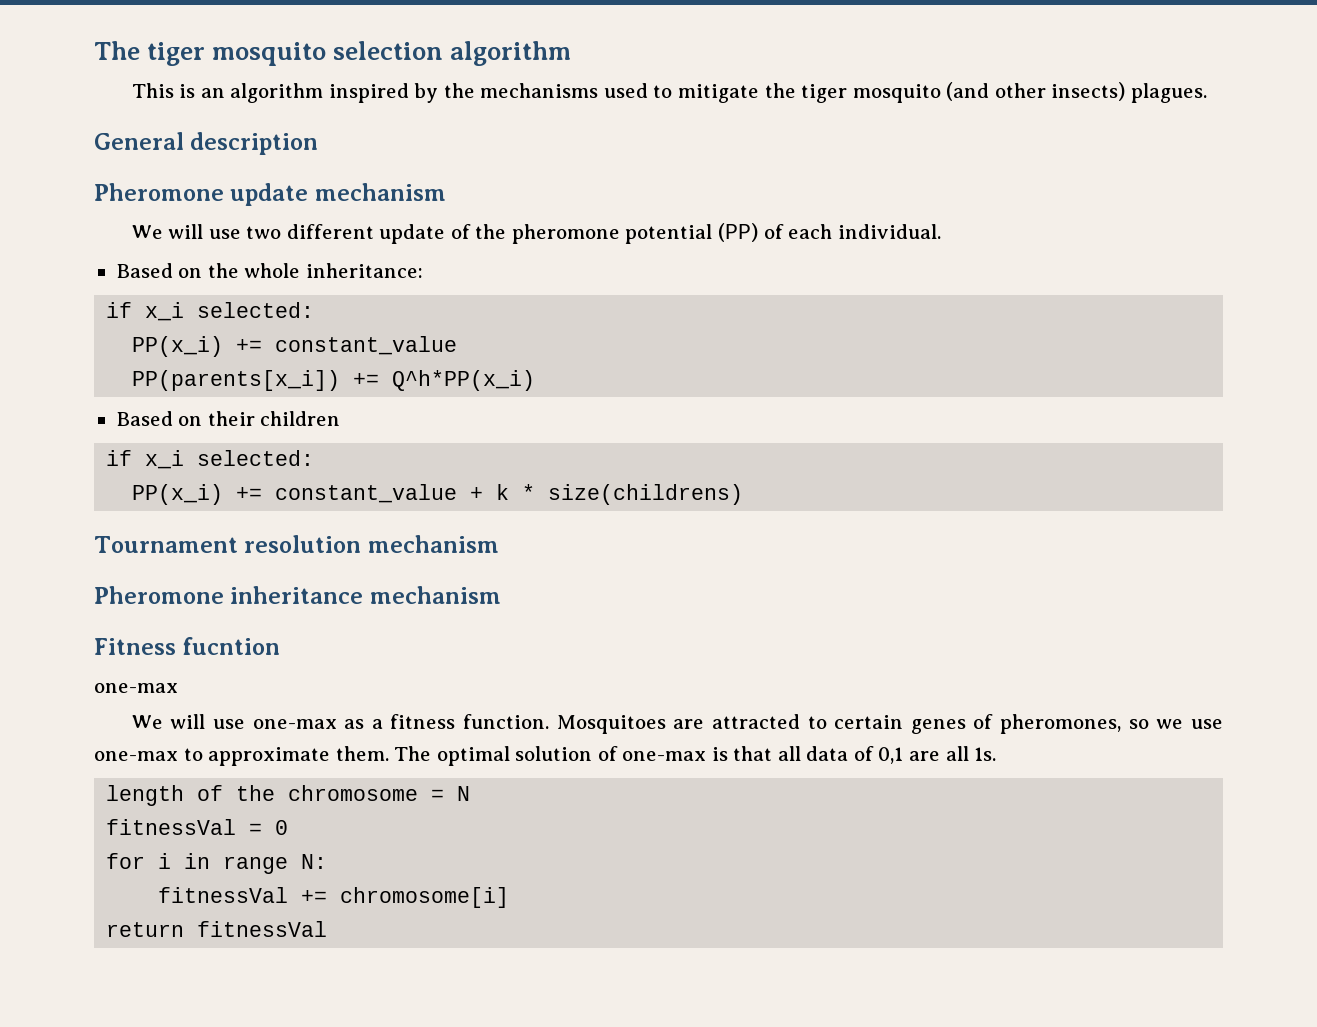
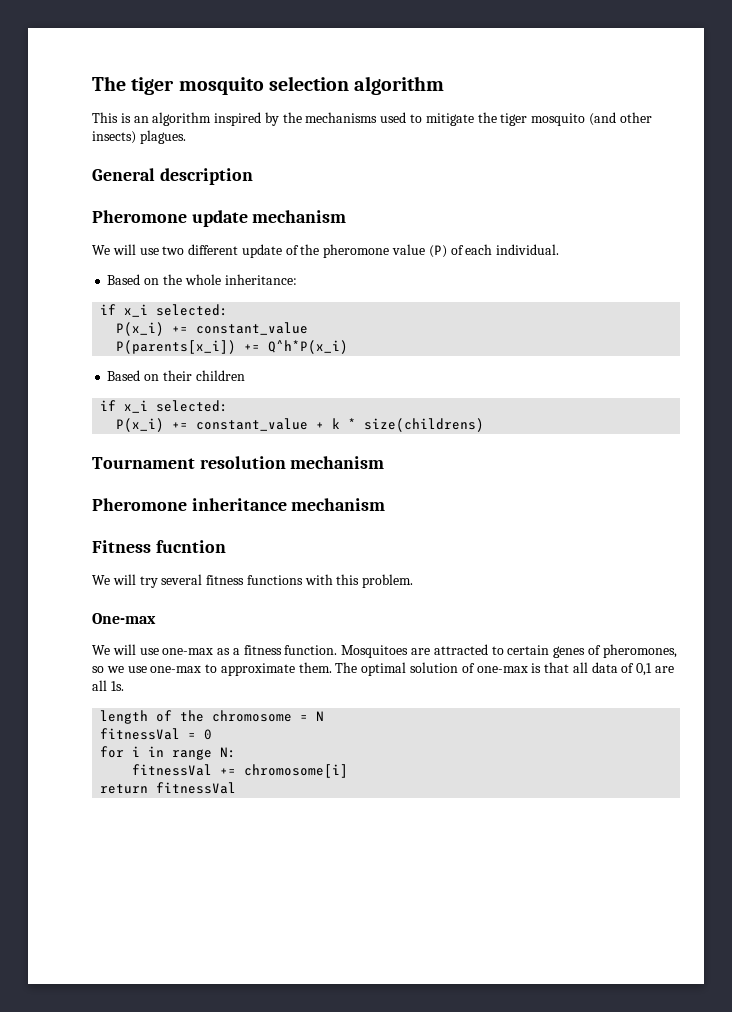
[625,223,758,244] potential (PP) -> [392,244,447,258] value (P)
[132,336,224,357] PP(x_i) -> [116,322,165,336] P(x_i)
[132,370,536,391] PP(parents[x_i]) += Q^h*PP(x_i) -> [116,340,349,354] P(parents[x_i]) += Q^h*P(x_i)
[132,484,224,505] PP(x_i) -> [116,418,165,432] P(x_i)
[94,683,178,693] one-max -> [92,574,414,588] [92,613,156,624] We will try several fitness functions with this problem. // One-max

